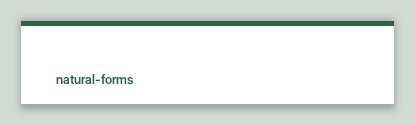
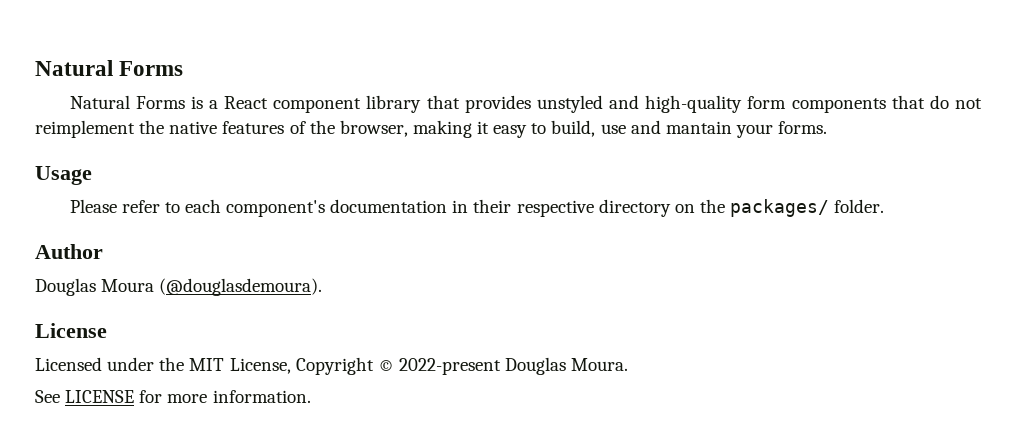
[56,74,133,85] natural-forms -> [35,60,184,76] [69,95,982,113] [35,120,828,138] [35,166,92,185] [69,199,885,217] [35,244,103,259] [35,278,323,296] [35,323,107,338] [35,357,629,375] [35,390,311,403] Natural Forms // Natural Forms is a React component library that provides unstyled and high-quality form components that do not reimplement the native features of the browser, making it easy to build, use and mantain your forms. // Usage // Please refer to each component's documentation in their respective directory on the packages/ folder. // Author // Douglas Moura (@douglasdemoura). // License // Licensed under the MIT License, Copyright © 2022-present Douglas Moura. // See LICENSE for more information.

